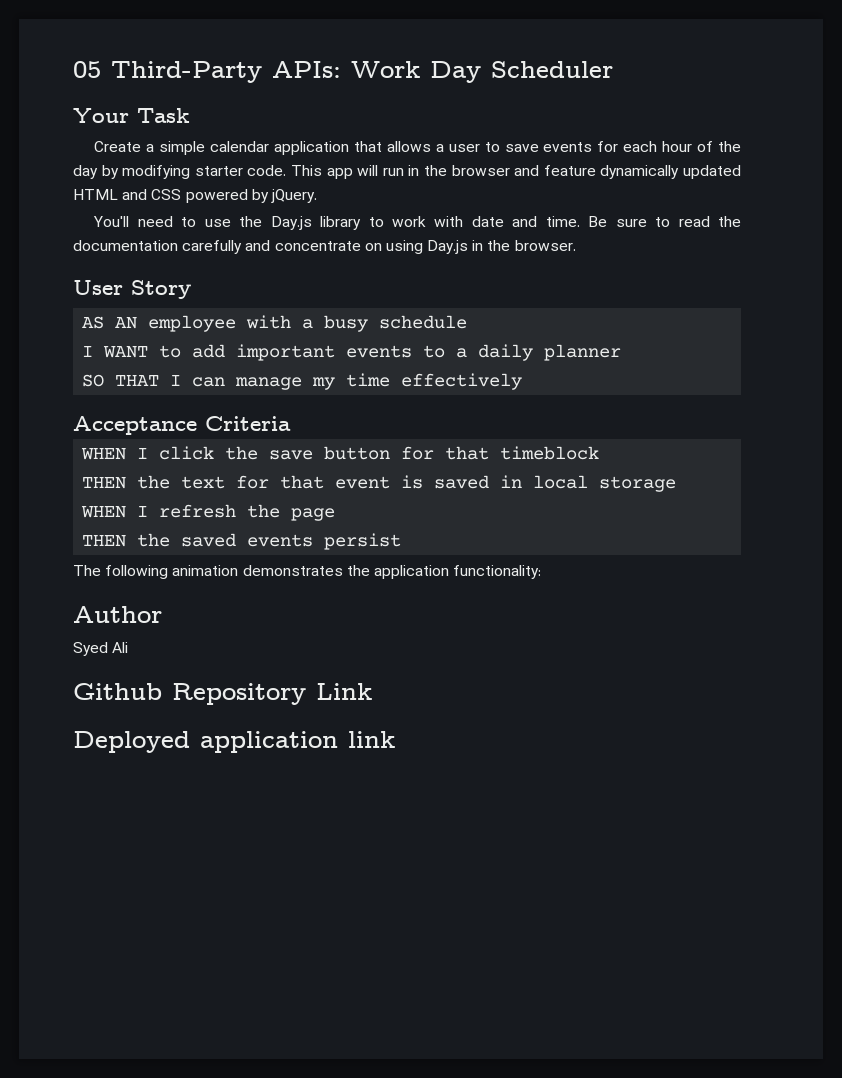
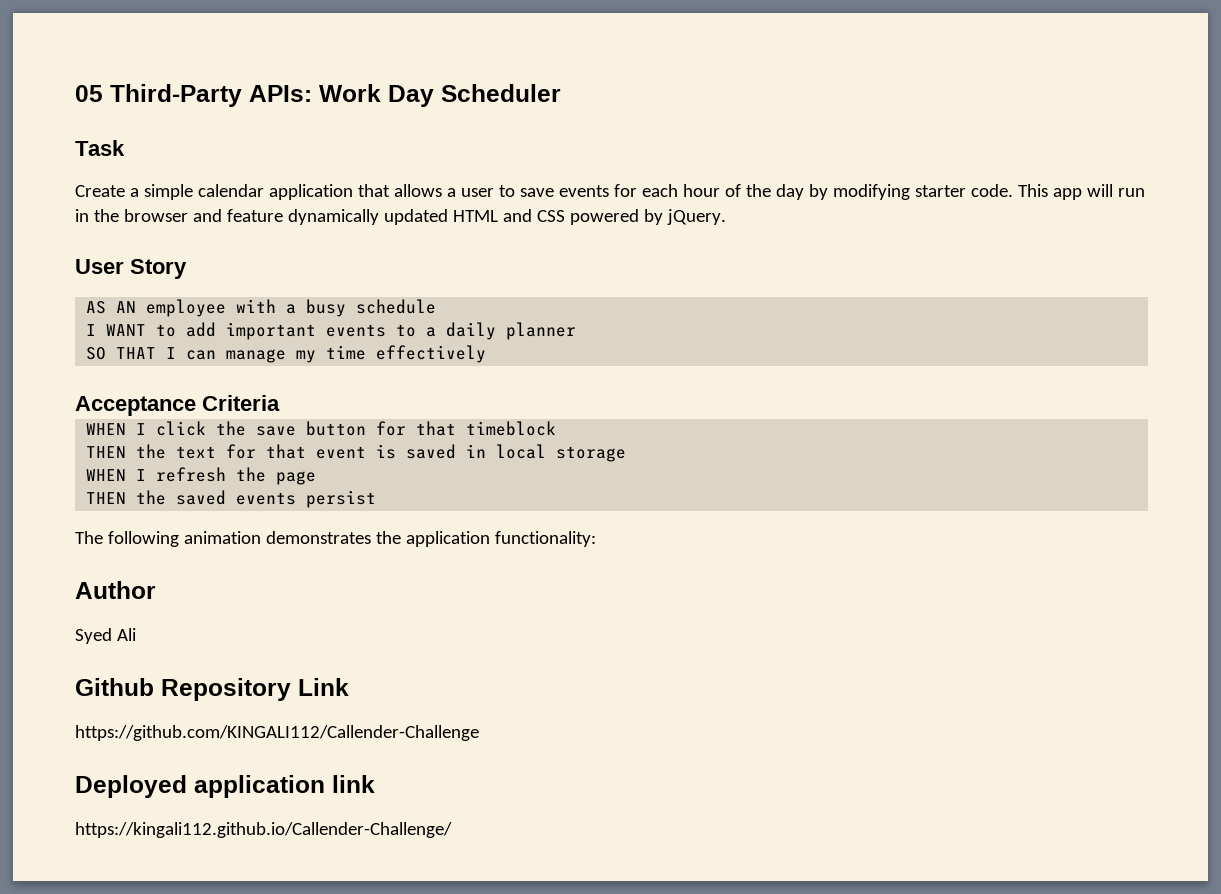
[73,108,129,123] Your -> (561, 93) none
[93,216,741,230] [73,240,576,254] // You'll need to use the Day.js library to work with date and time. Be sure to read the documentation carefully and concentrate on using Day.js in the browser. -> (726, 217) none
(372, 691) none -> [75,725,479,741] // https://github.com/KINGALI112/Callender-Challenge
(395, 739) none -> [75,822,452,838] // https://kingali112.github.io/Callender-Challenge/

